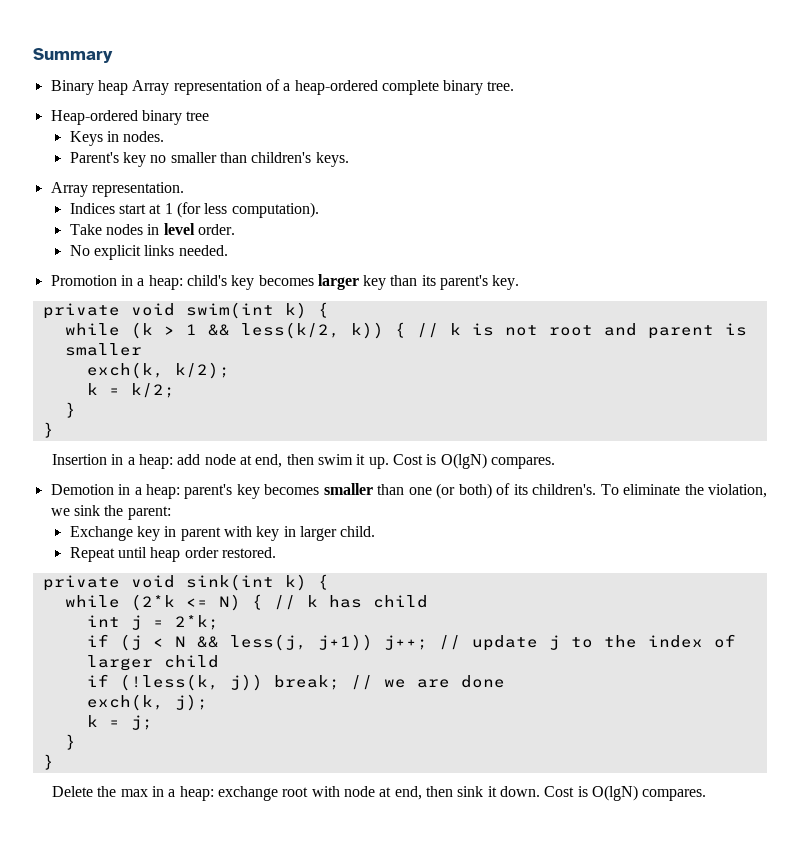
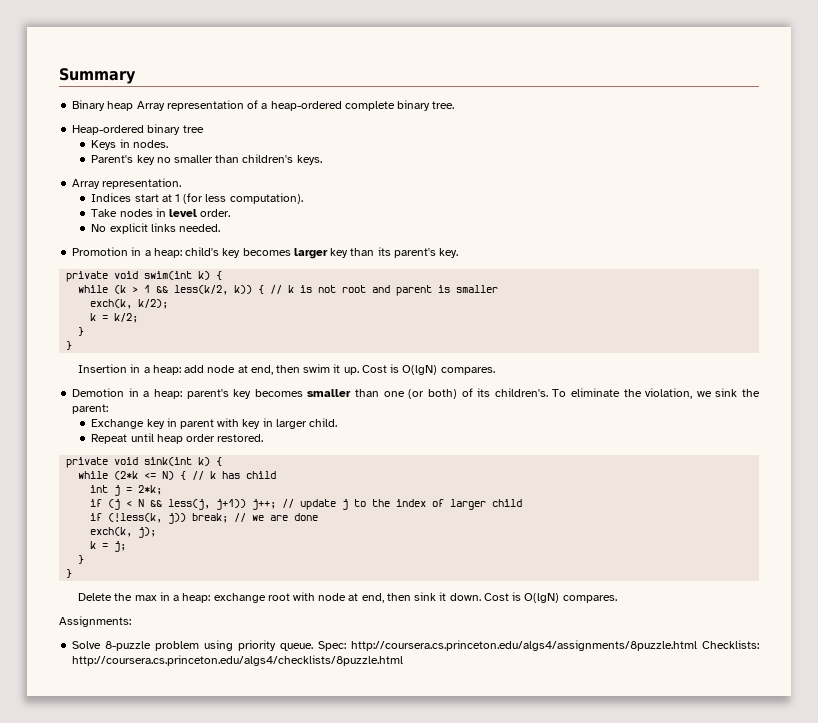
(707, 795) none -> [59,616,131,627] [72,640,759,651] [72,655,404,666] // Assignments: // Solve 8-puzzle problem using priority queue. Spec: http://coursera.cs.princeton.edu/algs4/assignments/8puzzle.html Checklists: http://coursera.cs.princeton.edu/algs4/checklists/8puzzle.html

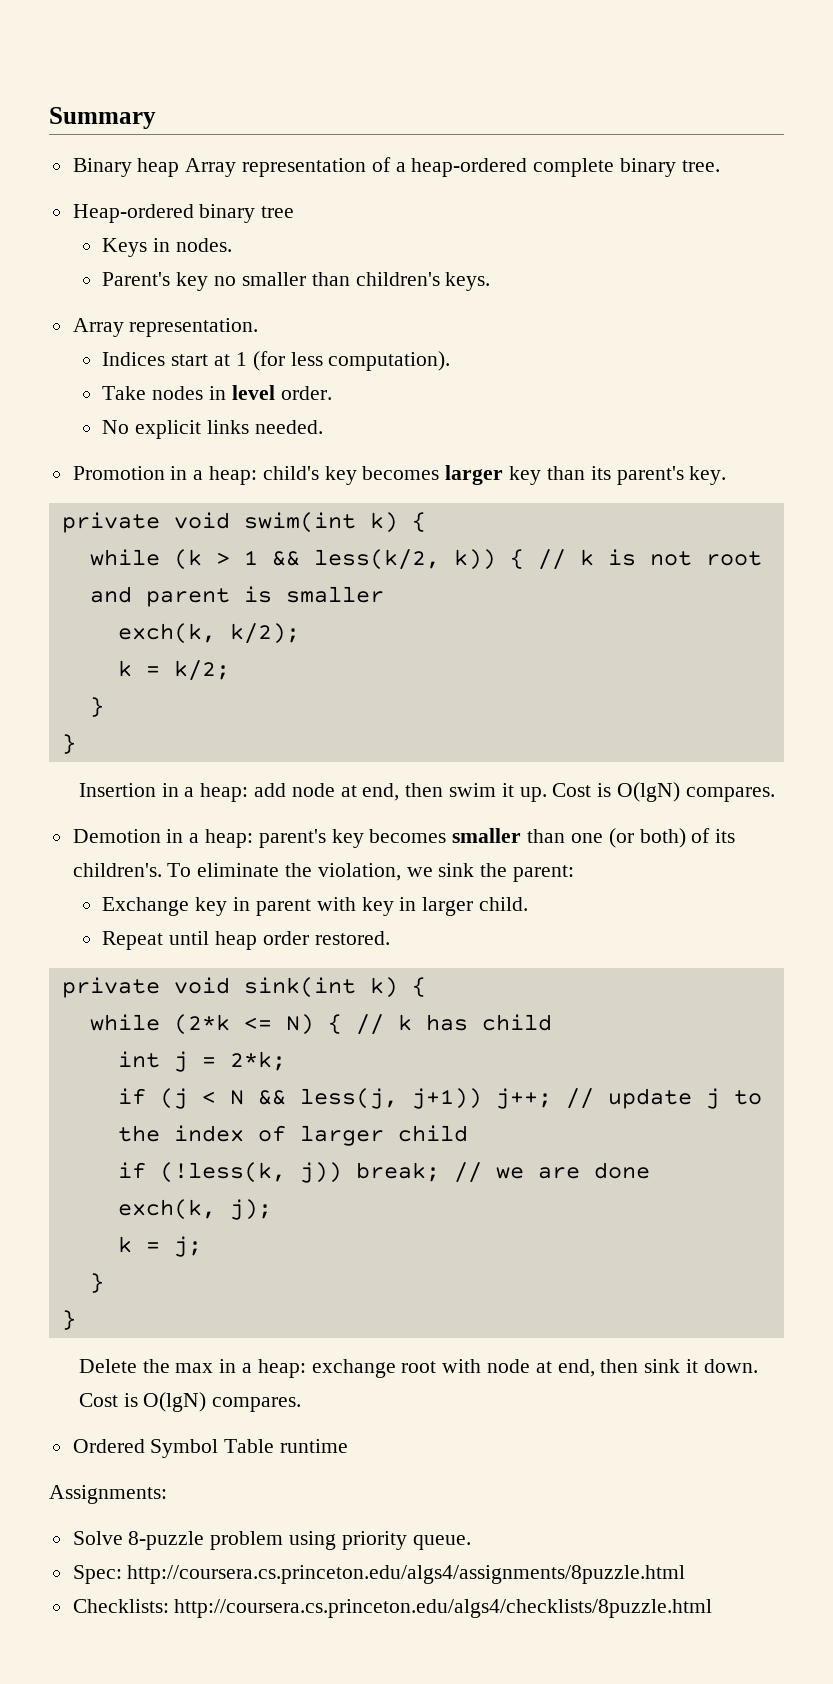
(617, 599) none -> [72,1439,349,1458] // Ordered Symbol Table runtime
(314, 647) none -> (471, 1542) //
(698, 645) none -> (686, 1574) //

